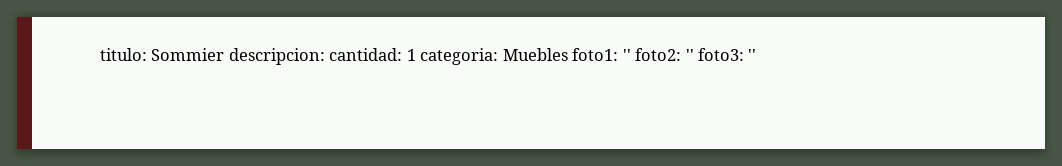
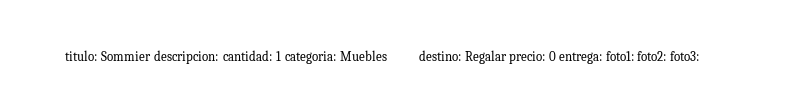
[572,48,757,61] foto1: '' foto2: '' foto3: '' -> [419,50,699,64] destino: Regalar precio: 0 entrega: foto1: foto2: foto3:

